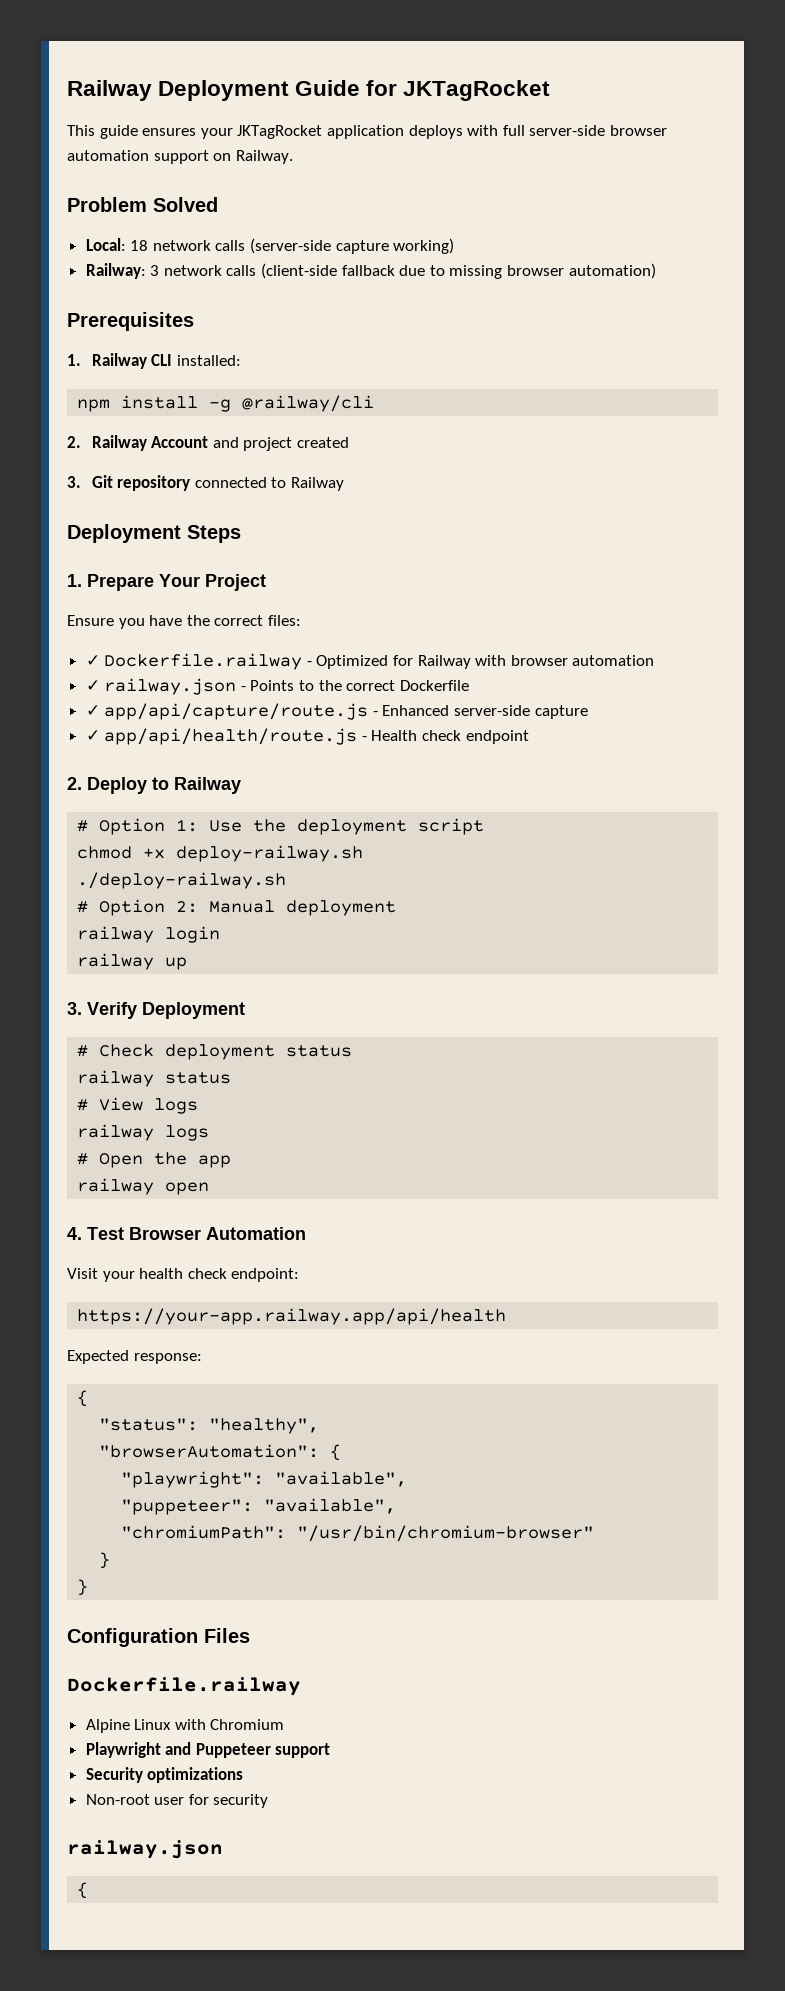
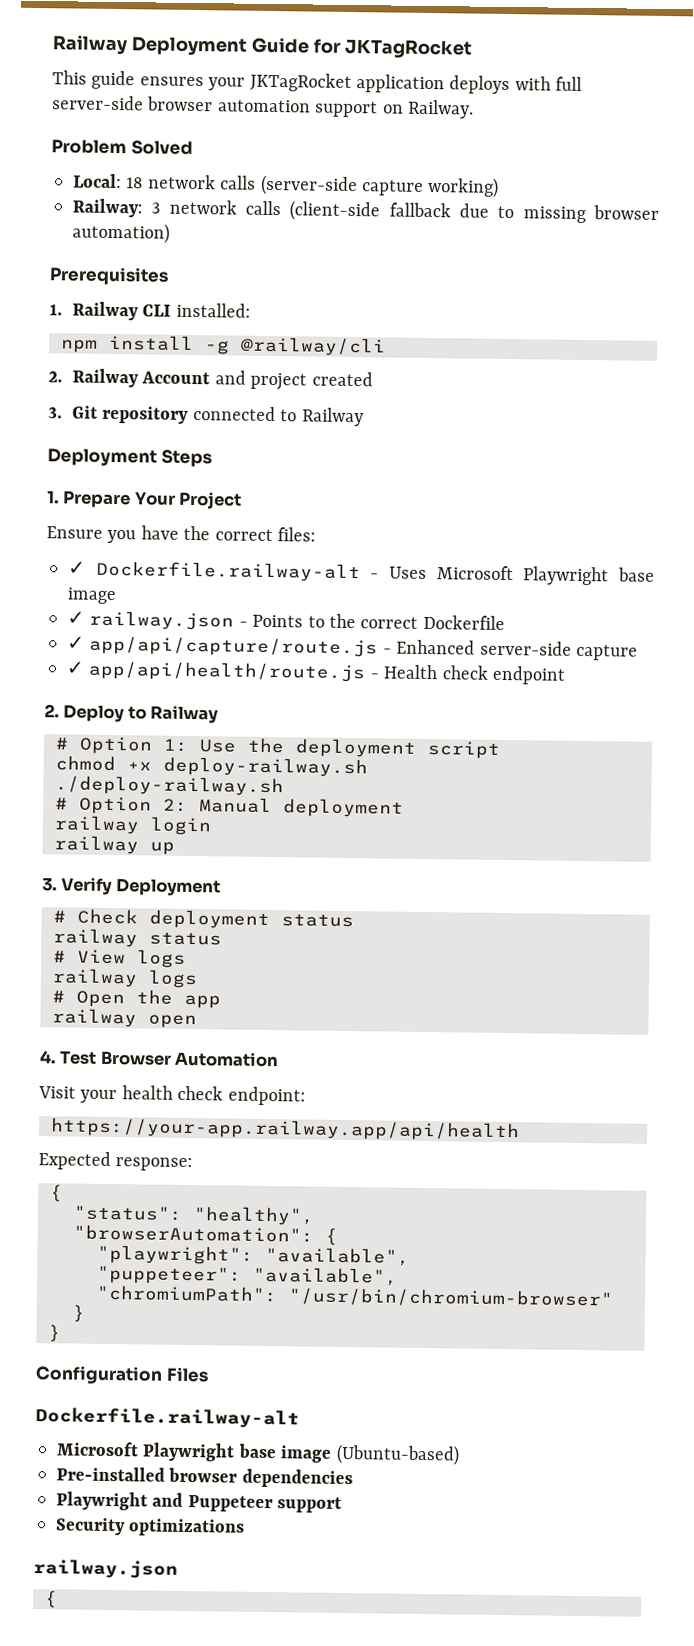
[104,653,655,670] Dockerfile.railway - Optimized for Railway with browser automation -> [95,560,656,586] [67,587,116,605] Dockerfile.railway-alt - Uses Microsoft Playwright base image
[67,1677,301,1696] [85,1719,285,1733] Dockerfile.railway // Alpine Linux with Chromium -> [35,1407,300,1429] [56,1441,460,1466] [56,1466,353,1489] Dockerfile.railway-alt // Microsoft Playwright base image (Ubuntu-based) // Pre-installed browser dependencies
[85,1794,269,1808] // Non-root user for security -> (246, 1527) none

